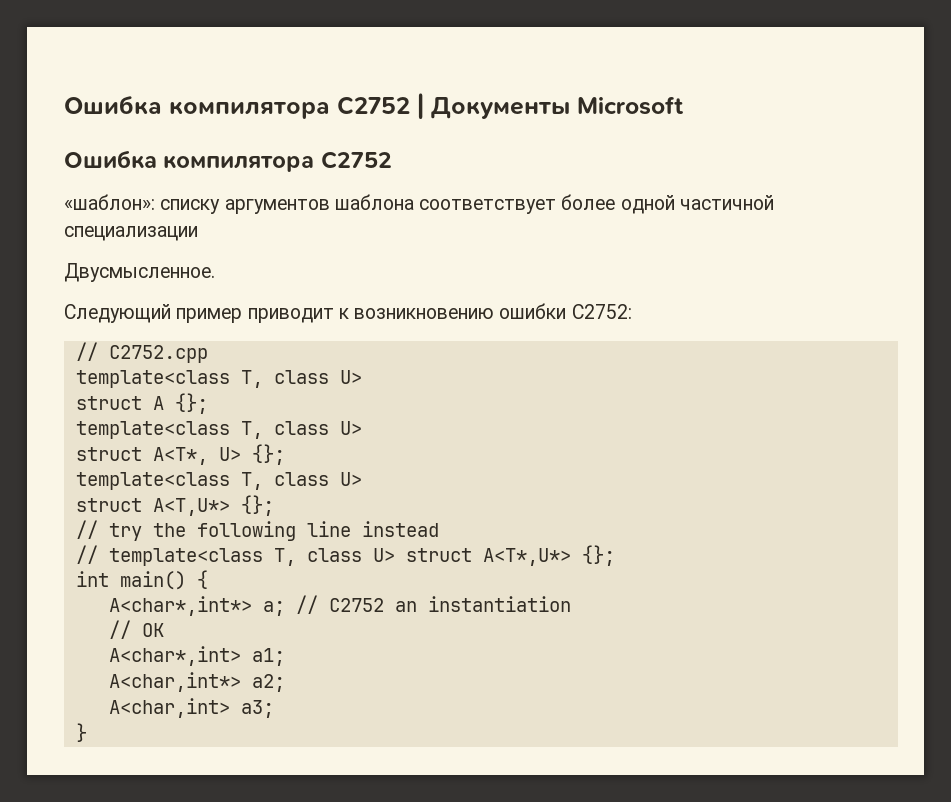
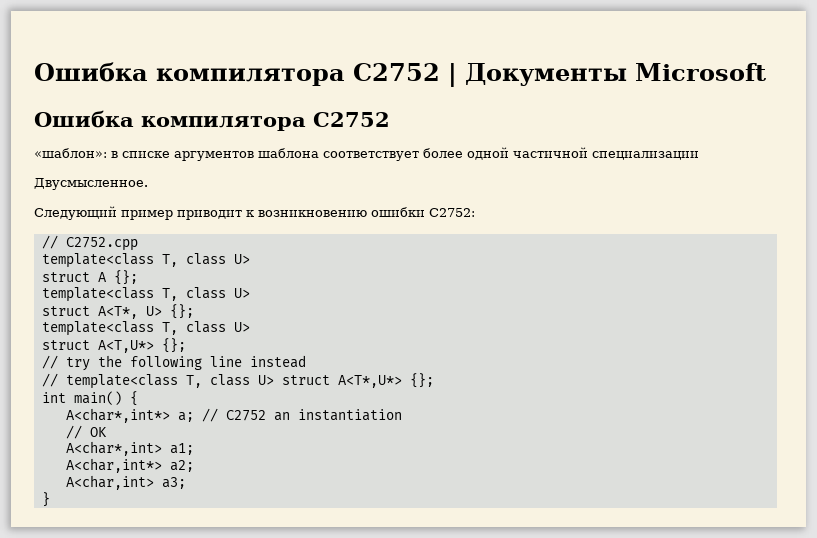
[160,199,221,214] списку -> [111,151,170,158] в списке

